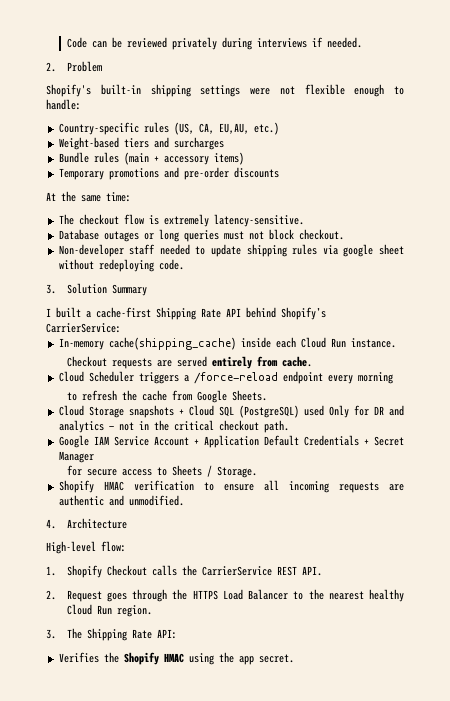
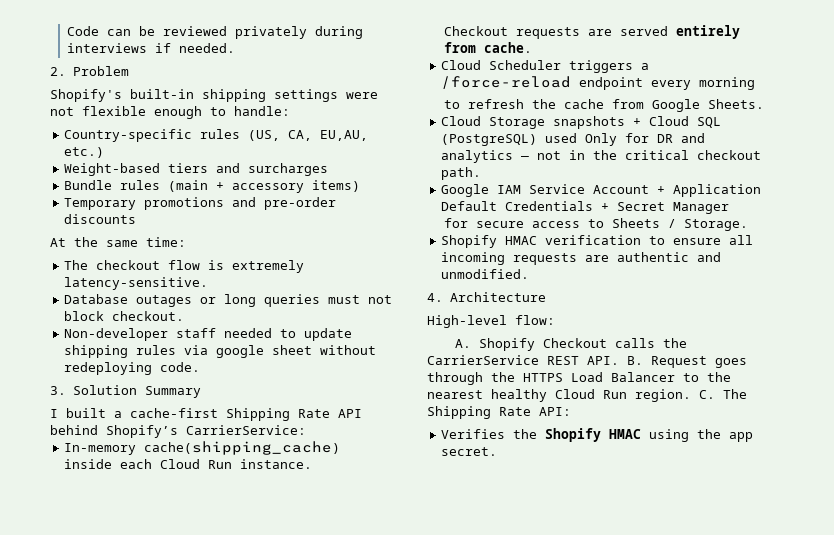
[46,566,56,576] 1. -> [455,339,472,348] A.
[46,590,56,600] // 2. -> [627,356,643,365] B.
[46,629,56,639] // 3. -> [699,390,715,399] C.

